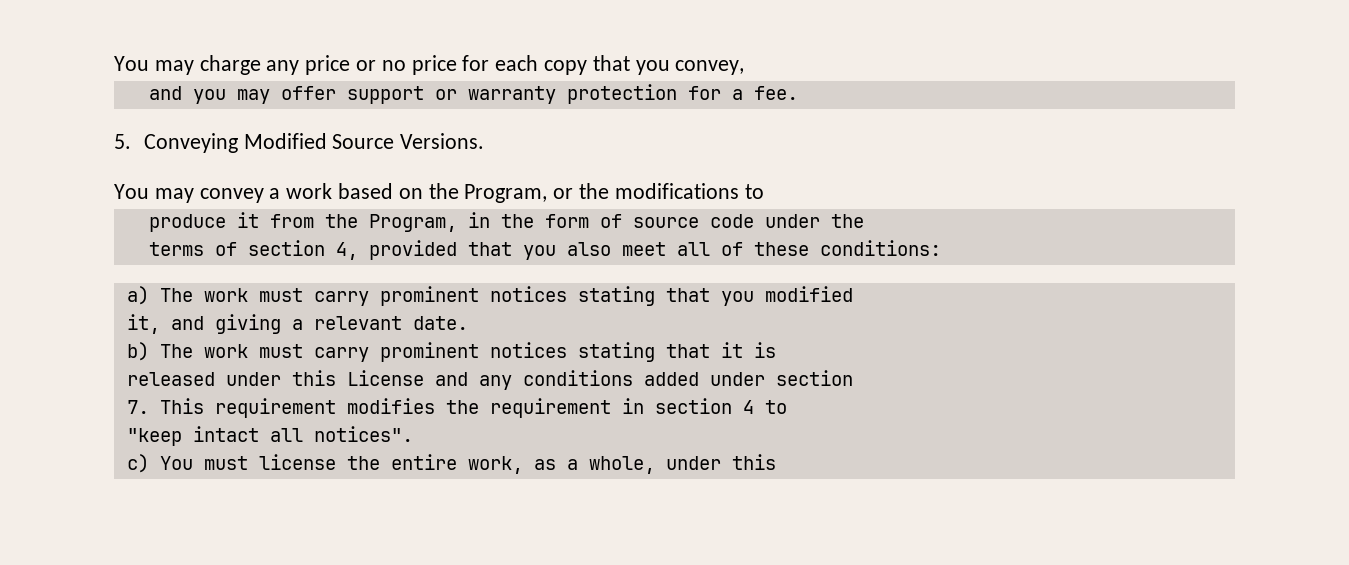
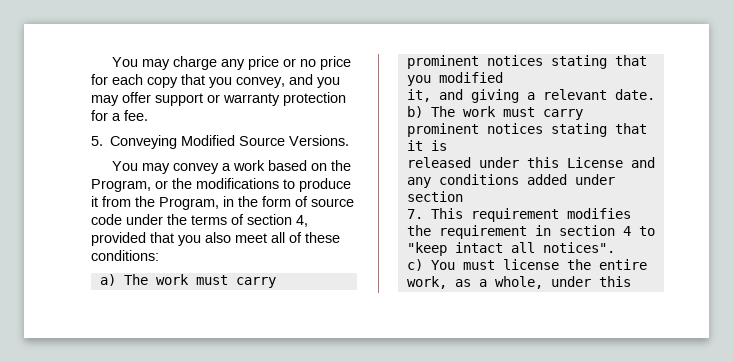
(745, 67) // -> (285, 82) none
(764, 191) // -> (295, 184) none
(864, 221) // -> (187, 219) none

